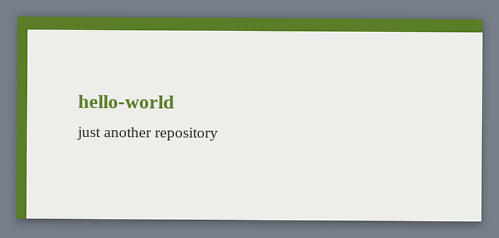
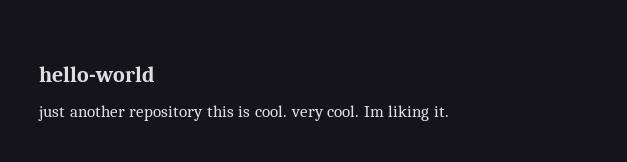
(219, 134) none -> [206,105,449,121] this is cool. very cool. Im liking it.

